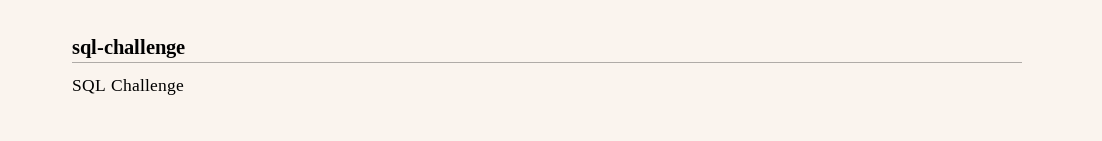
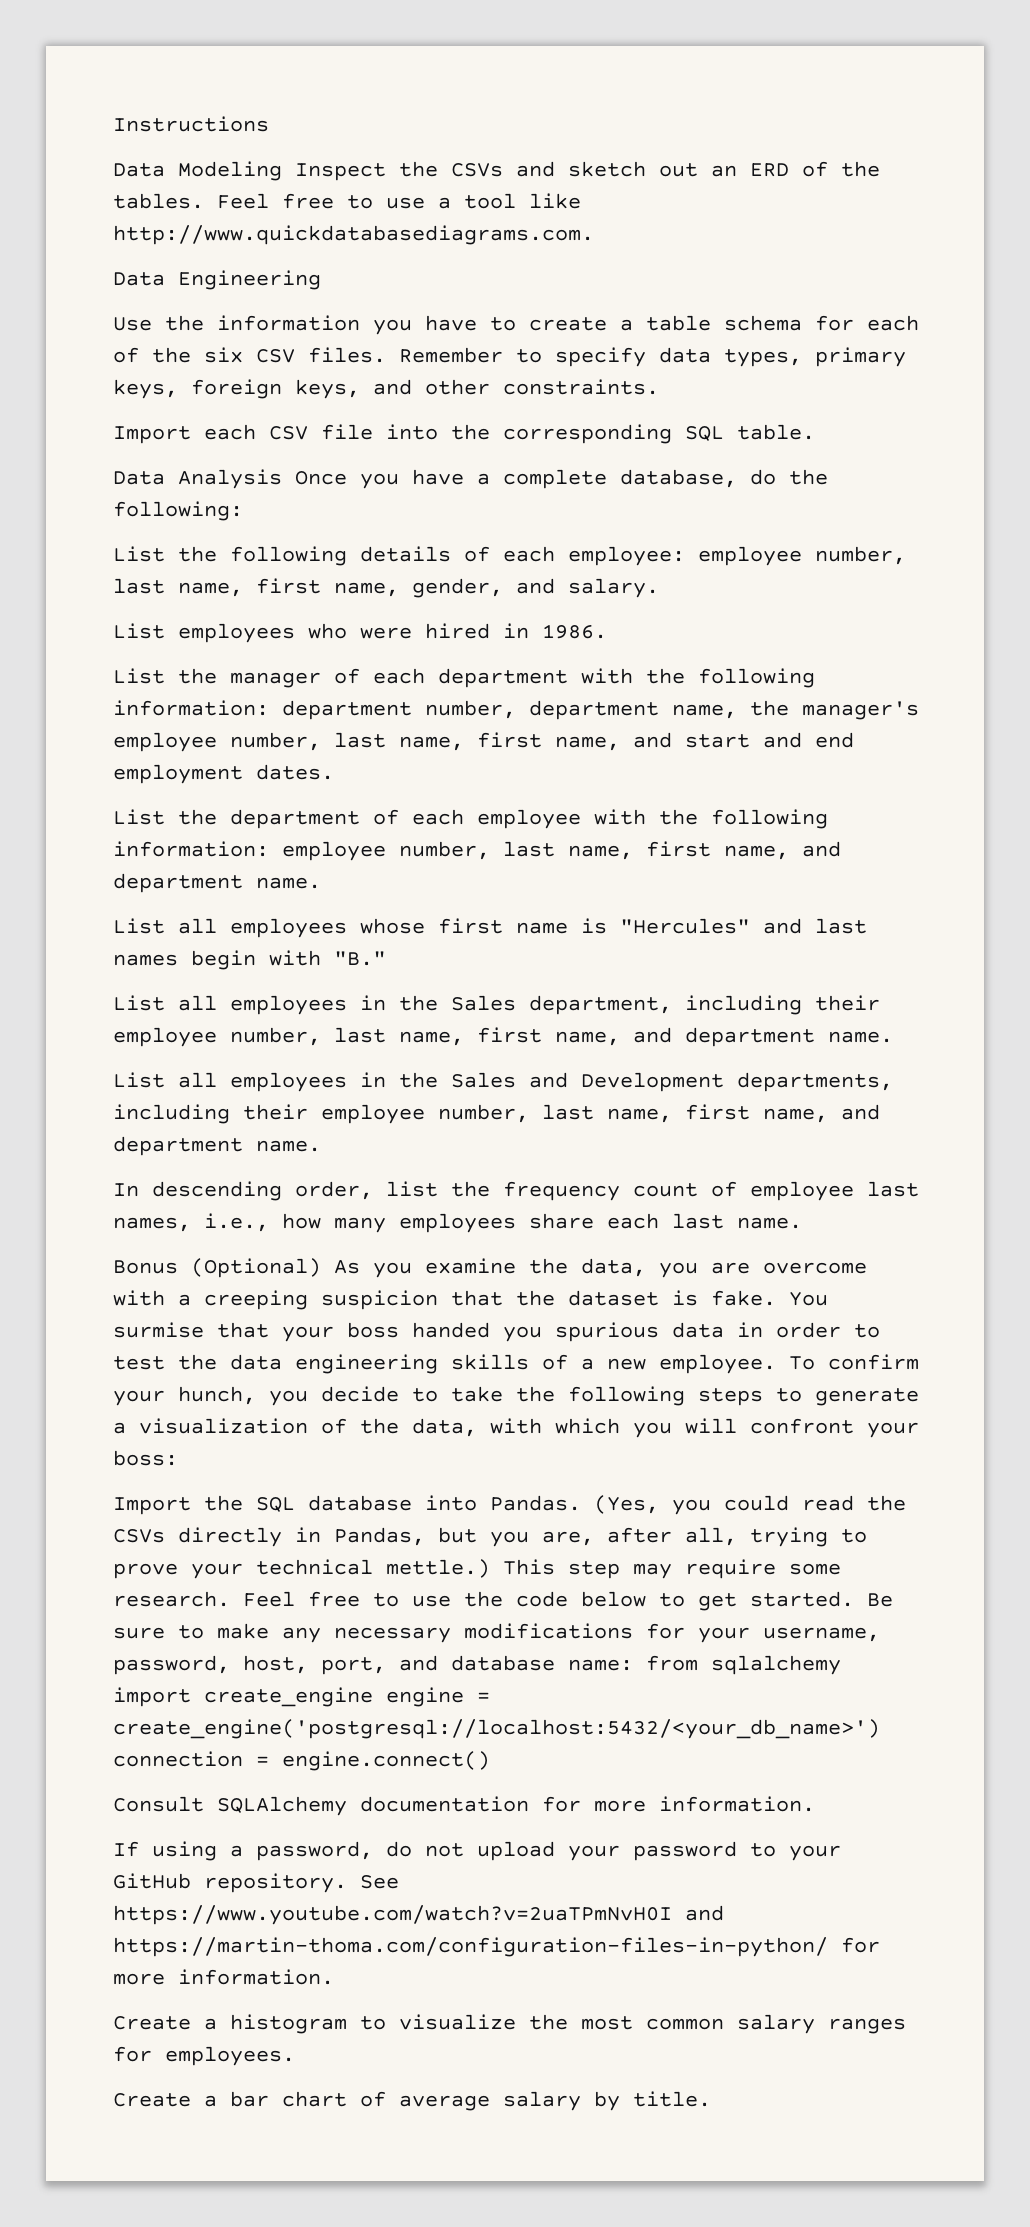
[72,39,185,58] [72,79,184,95] sql-challenge // SQL Challenge -> [113,116,269,132] [113,161,880,181] [113,193,581,209] [113,225,594,245] [113,270,321,290] [113,315,919,335] [113,347,906,367] [113,379,659,399] [113,424,815,444] [113,469,828,489] [113,501,243,521] [113,546,906,566] [113,578,659,598] [113,623,607,643] [113,668,815,688] [113,700,919,720] [113,732,854,752] [113,764,334,784] [113,809,828,829] [113,841,841,861] [113,873,321,893] [113,918,867,938] [113,950,386,970] [113,995,880,1015] [113,1027,893,1047] [113,1072,893,1092] [113,1104,880,1124] [113,1136,321,1156] [113,1181,919,1201] [113,1213,802,1233] [113,1258,867,1278] [113,1290,828,1310] [113,1322,880,1342] [113,1354,919,1374] [113,1386,919,1406] [113,1418,919,1438] [113,1450,178,1466] [113,1495,906,1515] [113,1527,867,1547] [113,1559,841,1579] [113,1591,893,1611] [113,1623,880,1643] [113,1655,841,1675] [113,1687,490,1707] [113,1719,880,1739] [113,1751,490,1771] [113,1796,815,1816] [113,1841,841,1861] [113,1873,399,1893] [113,1905,724,1925] [113,1937,880,1957] [113,1969,334,1985] [113,2014,906,2034] [113,2046,295,2066] [113,2091,711,2111] Instructions // Data Modeling Inspect the CSVs and sketch out an ERD of the tables. Feel free to use a tool like http://www.quickdatabasediagrams.com. // Data Engineering // Use the information you have to create a table schema for each of the six CSV files. Remember to specify data types, primary keys, foreign keys, and other constraints. // Import each CSV file into the corresponding SQL table. // Data Analysis Once you have a complete database, do the following: // List the following details of each employee: employee number, last name, first name, gender, and salary. // List employees who were hired in 1986. // List the manager of each department with the following information: department number, department name, the manager's employee number, last name, first name, and start and end employment dates. // List the department of each employee with the following information: employee number, last name, first name, and department name. // List all employees whose first name is "Hercules" and last names begin with "B." // List all employees in the Sales department, including their employee number, last name, first name, and department name. // List all employees in the Sales and Development departments, including their employee number, last name, first name, and department name. // In descending order, list the frequency count of employee last names, i.e., how many employees share each last name. // Bonus (Optional) As you examine the data, you are overcome with a creeping suspicion that the dataset is fake. You surmise that your boss handed you spurious data in order to test the data engineering skills of a new employee. To confirm your hunch, you decide to take the following steps to generate a visualization of the data, with which you will confront your boss: // Import the SQL database into Pandas. (Yes, you could read the CSVs directly in Pandas, but you are, after all, trying to prove your technical mettle.) This step may require some research. Feel free to use the code below to get started. Be sure to make any necessary modifications for your username, password, host, port, and database name: from sqlalchemy import create_engine engine = create_engine('postgresql://localhost:5432/<your_db_name>') connection = engine.connect() // Consult SQLAlchemy documentation for more information. // If using a password, do not upload your password to your GitHub repository. See https://www.youtube.com/watch?v=2uaTPmNvH0I and https://martin-thoma.com/configuration-files-in-python/ for more information. // Create a histogram to visualize the most common salary ranges for employees. // Create a bar chart of average salary by title.

